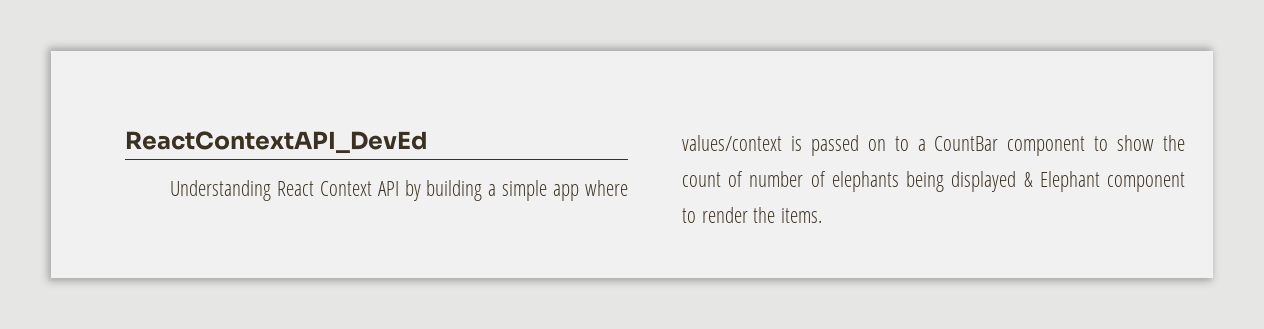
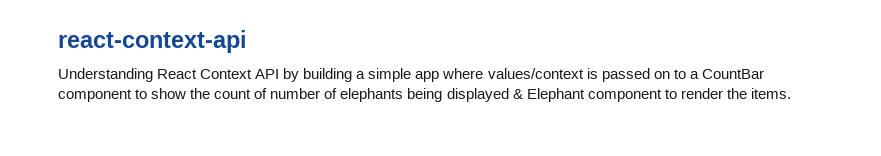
[125,131,428,154] ReactContextAPI_DevEd -> [58,30,247,53] react-context-api

